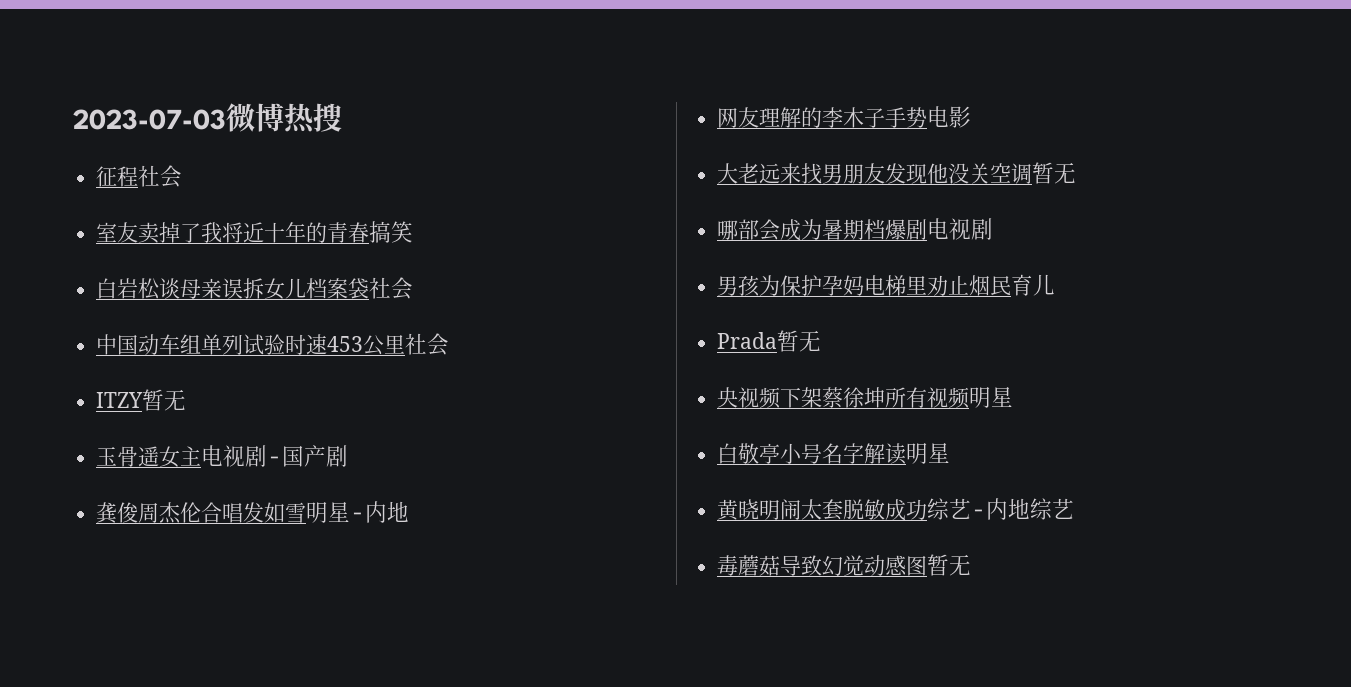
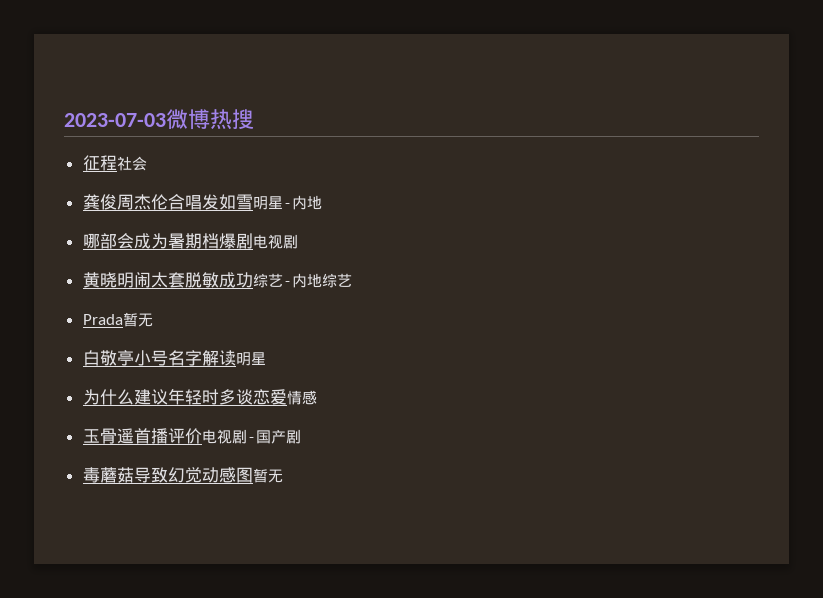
[96,221,414,244] [96,277,414,300] [96,333,450,356] [96,389,187,411] [96,445,349,468] // 室友卖掉了我将近十年的青春搞笑 // 白岩松谈母亲误拆女儿档案袋社会 // 中国动车组单列试验时速453公里社会 // ITZY暂无 // 玉骨遥女主电视剧-国产剧 -> (147, 163) none
[717,106,972,128] [717,162,1077,184] // 网友理解的李木子手势电影 // 大老远来找男朋友发现他没关空调暂无 -> (322, 202) none
[717,274,1056,297] [717,330,822,352] [717,386,1014,409] [717,442,951,465] // 男孩为保护孕妈电梯里劝止烟民育儿 // Prada暂无 // 央视频下架蔡徐坤所有视频明星 // 白敬亭小号名字解读明星 -> (298, 241) none
(1075, 508) none -> [82,312,153,327] [82,350,266,366] [82,388,317,405] [82,428,301,444] // Prada暂无 // 白敬亭小号名字解读明星 // 为什么建议年轻时多谈恋爱情感 // 玉骨遥首播评价电视剧-国产剧

